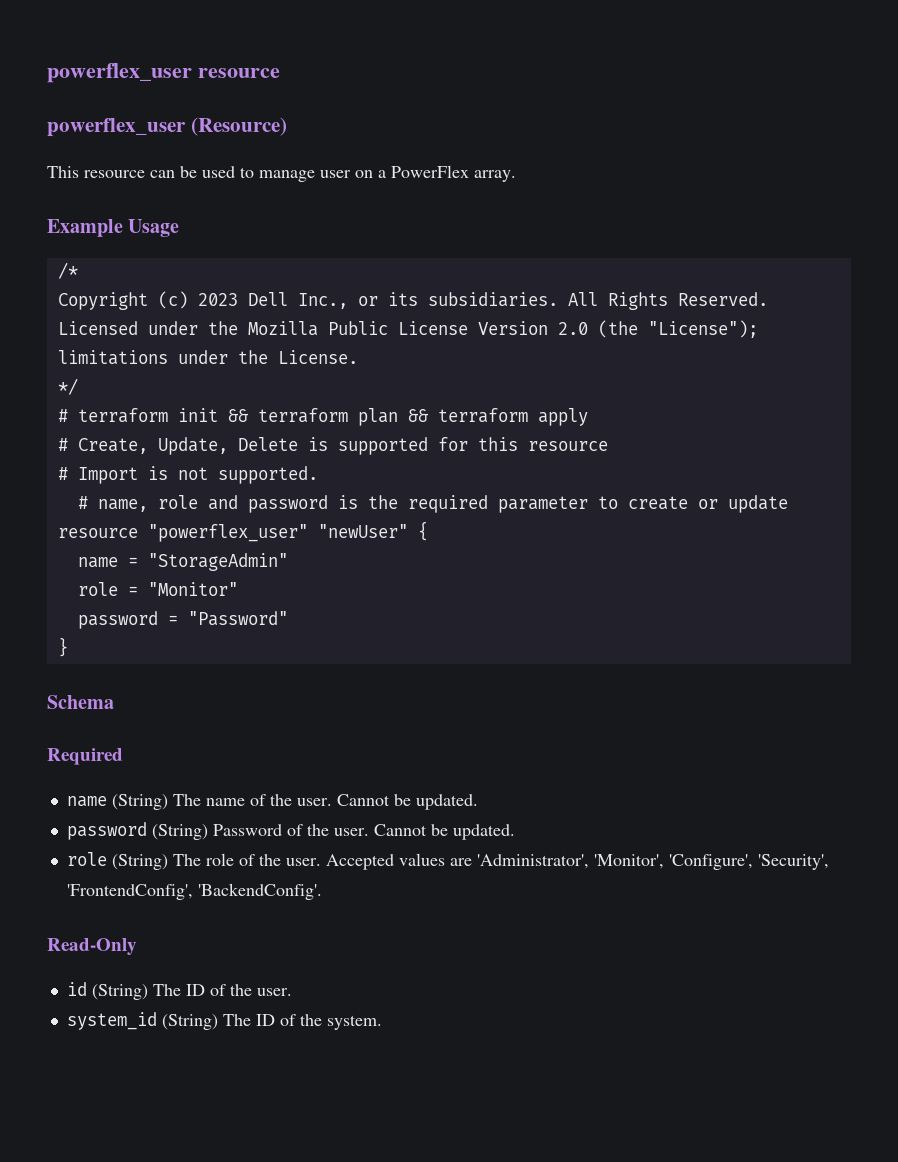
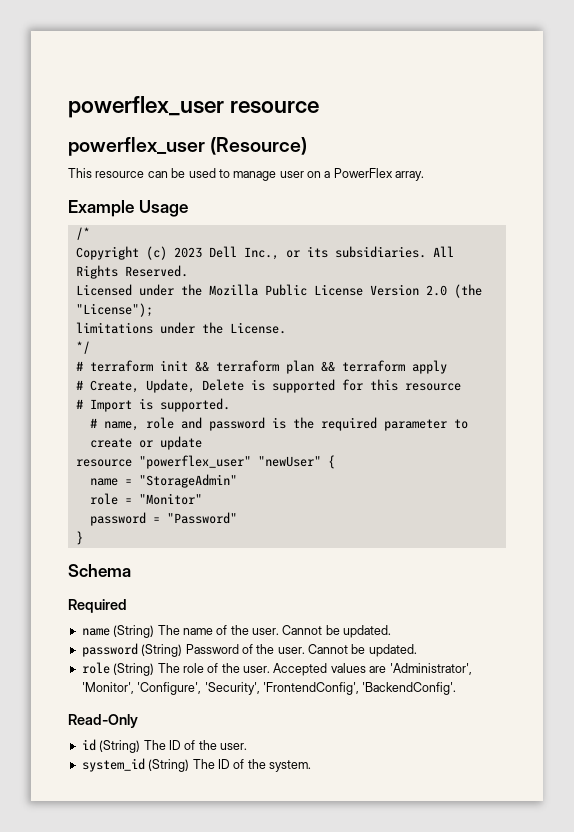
[177,467,208,480] not -> (153, 404) none

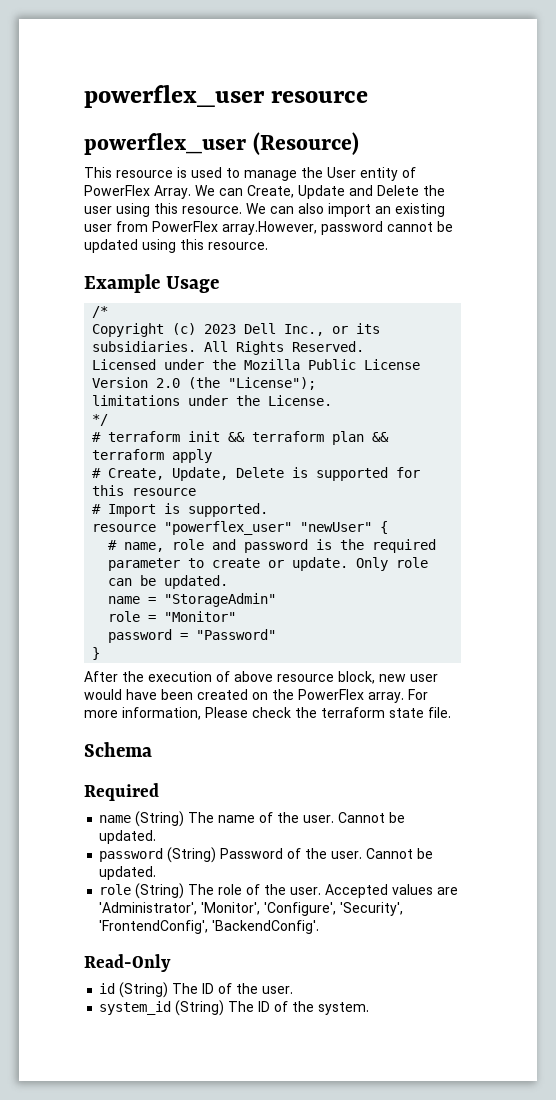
[147,168,186,178] can be -> [177,167,187,178] is
[279,168,425,181] user on a PowerFlex array. -> [301,167,416,181] [84,185,445,199] [84,203,445,217] [84,221,453,235] [84,239,268,253] the User entity of PowerFlex Array. We can Create, Update and Delete the user using this resource. We can also import an existing user from PowerFlex array.However, password cannot be updated using this resource.
(230, 405) none -> [92,521,389,535] // resource "powerflex_user" "newUser" {
[159,436,202,450] [75,455,335,469] update // resource "powerflex_user" "newUser" { -> [292,557,429,571] [108,575,229,589] update. Only role can be updated.
(83, 538) none -> [84,671,438,684] [84,689,428,703] [84,707,451,720] // After the execution of above resource block, new user would have been created on the PowerFlex array. For more information, Please check the terraform state file.

